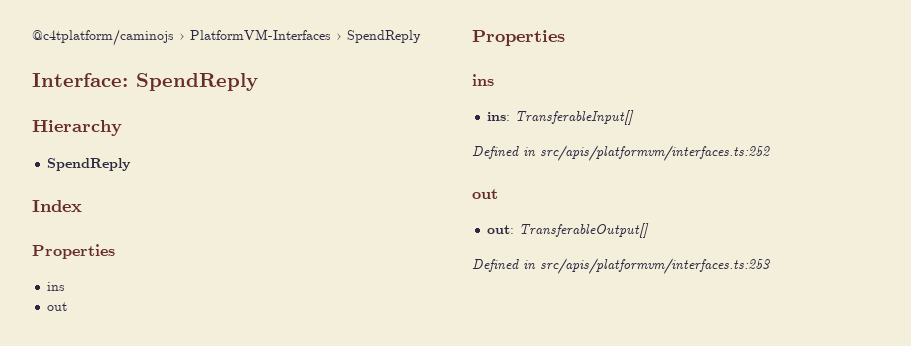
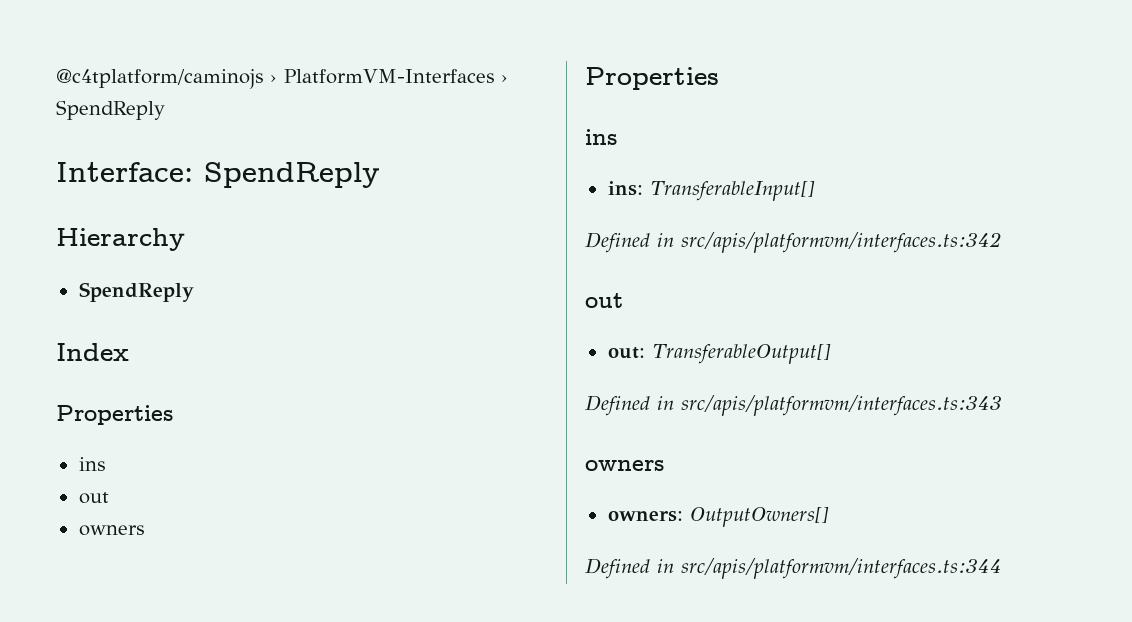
(68, 306) none -> [78,525,144,536] // owners
[540,145,770,161] src/apis/platformvm/interfaces.ts:252 -> [681,232,1002,253] src/apis/platformvm/interfaces.ts:342
[540,258,770,274] src/apis/platformvm/interfaces.ts:253 -> [681,395,1002,416] [585,460,664,471] [607,506,829,527] [585,558,1002,579] src/apis/platformvm/interfaces.ts:343 // owners // owners: OutputOwners[] // Defined in src/apis/platformvm/interfaces.ts:344

